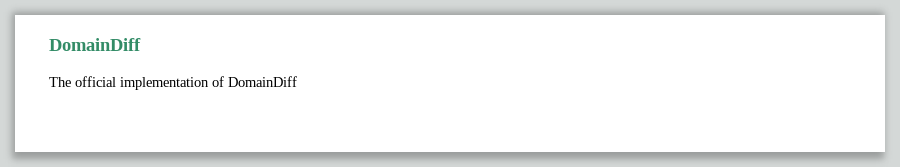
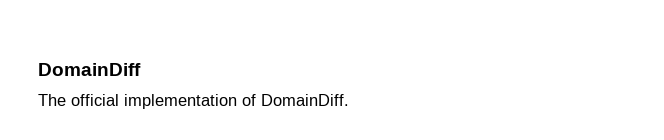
[228,76,297,87] DomainDiff -> [261,94,349,106] DomainDiff.

